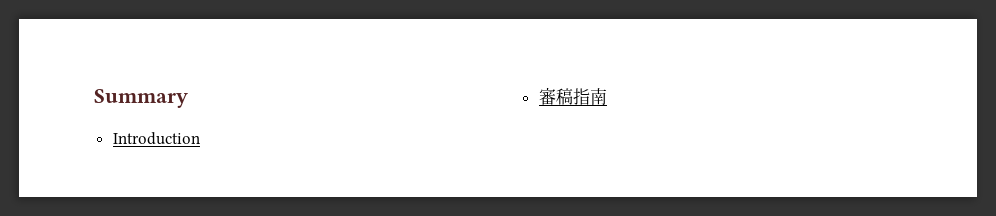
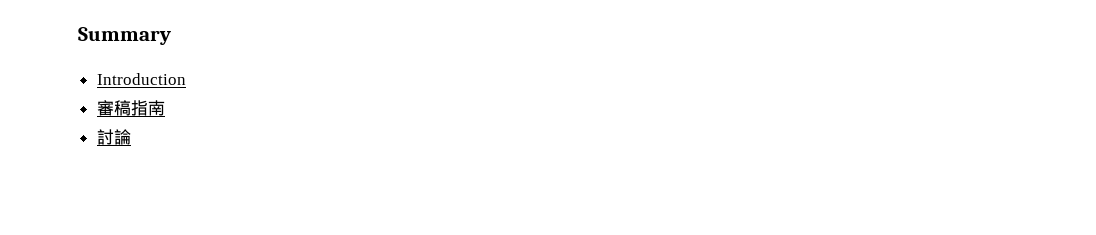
(607, 96) none -> [96,129,131,145] // 討論

